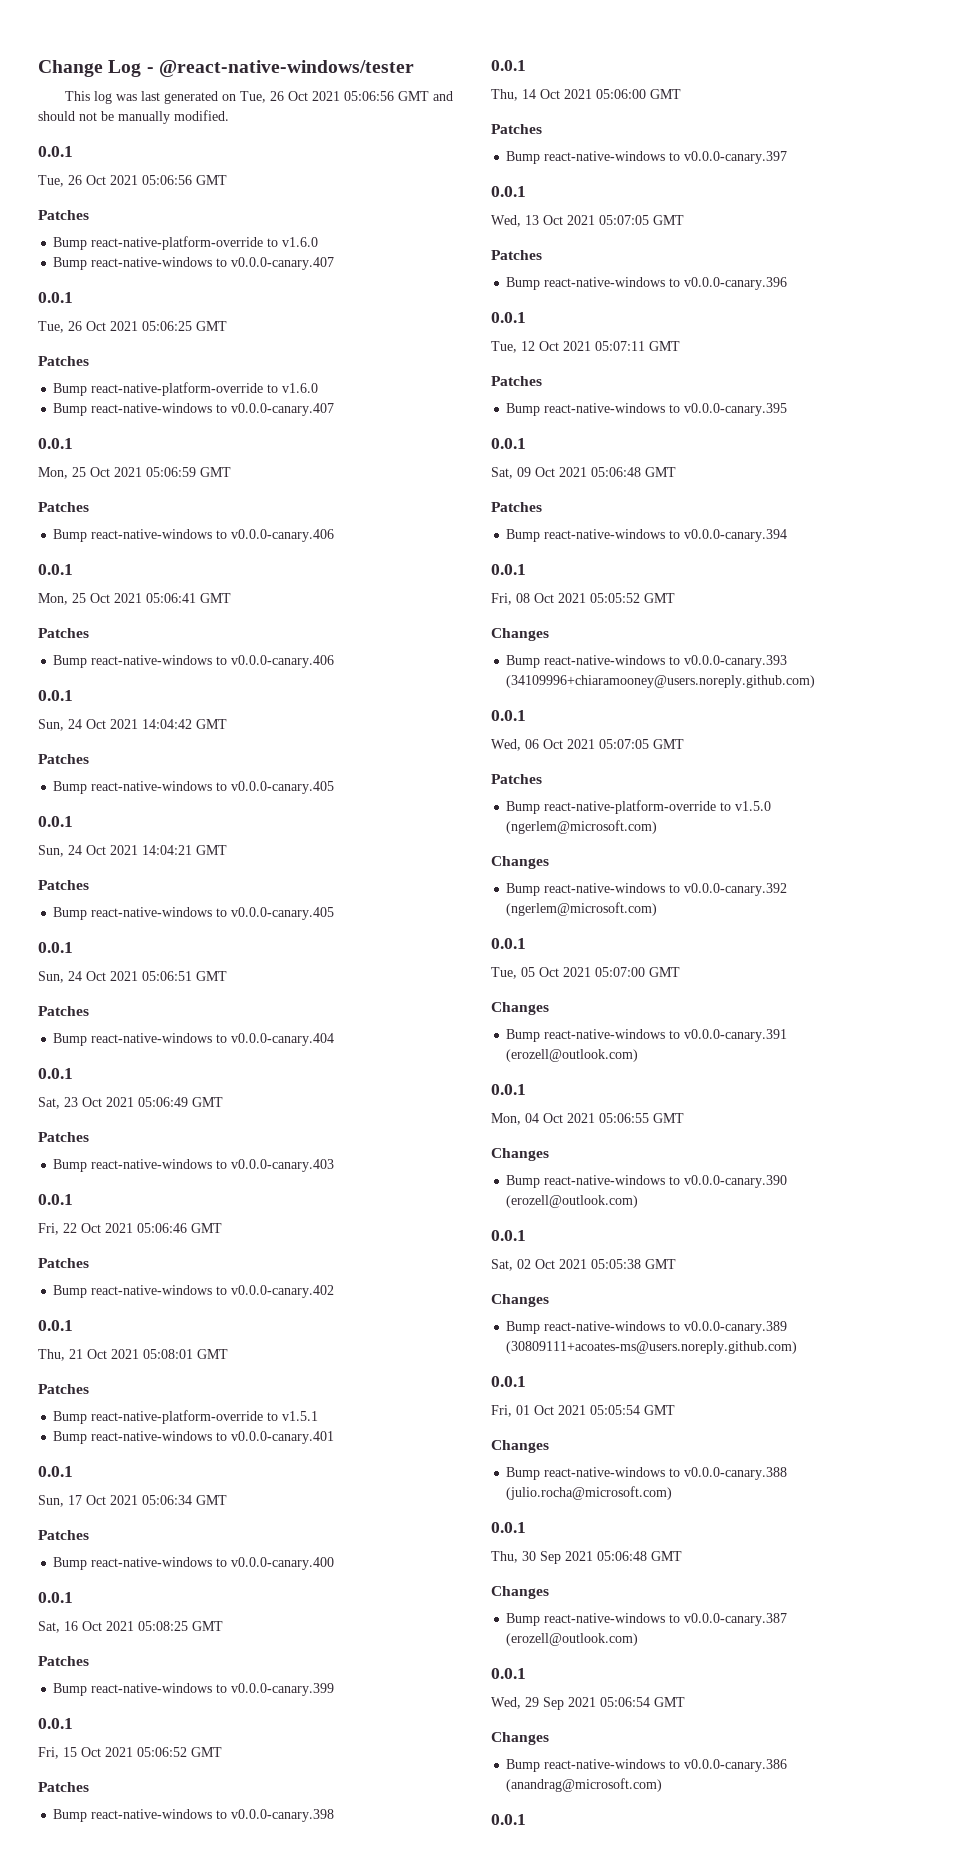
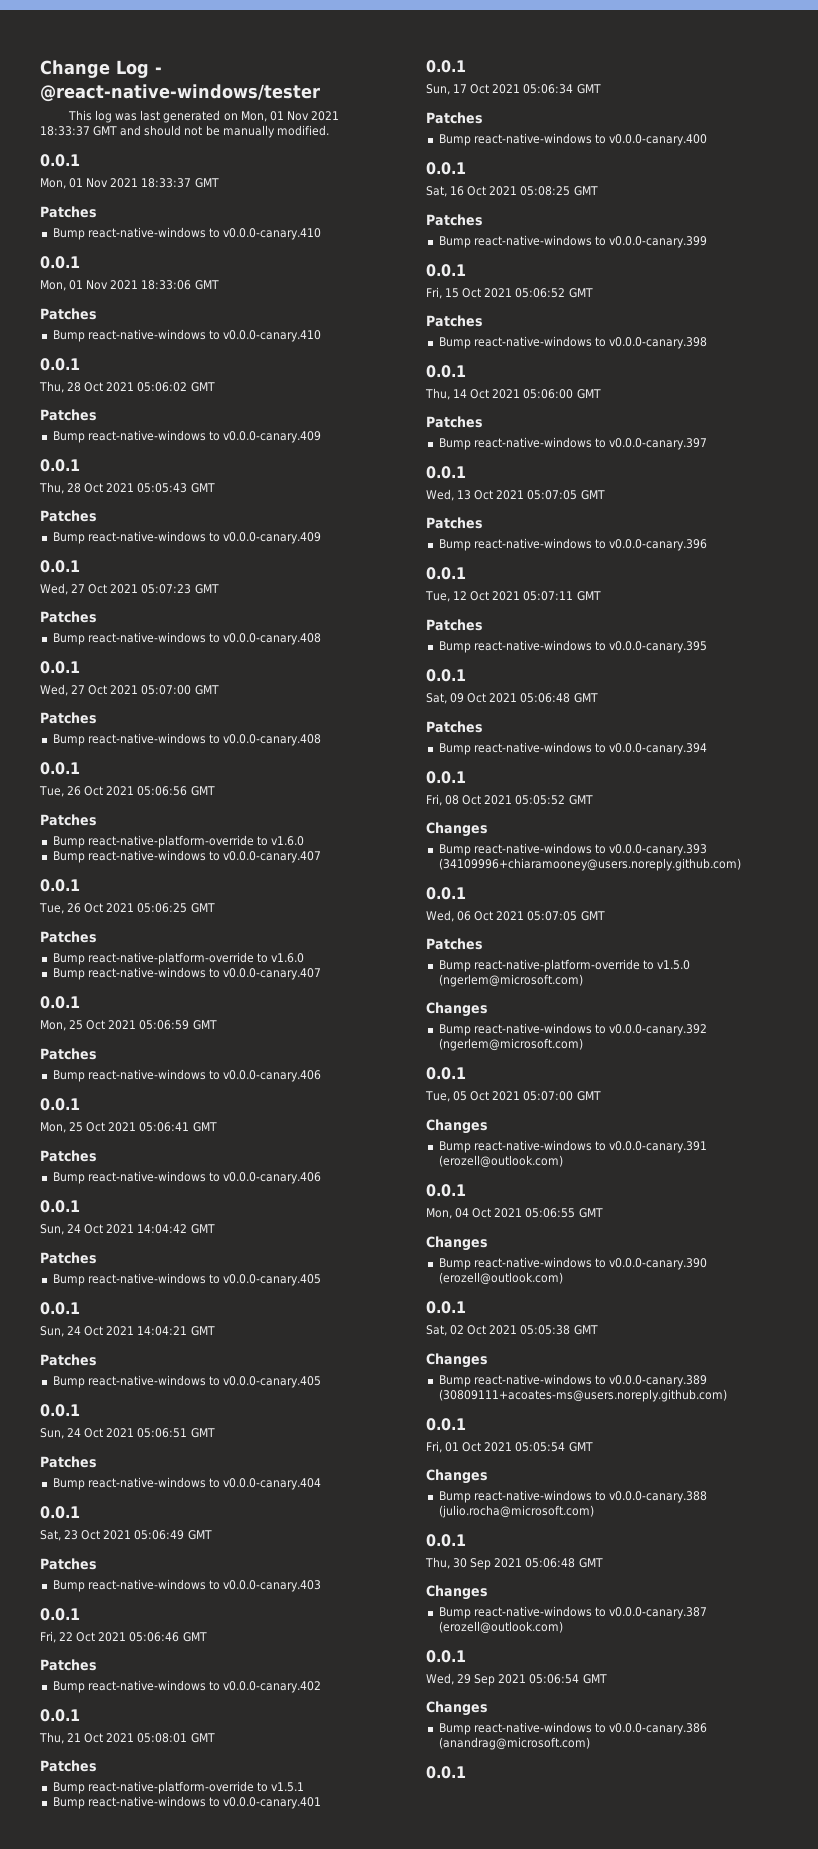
[239,91,394,103] Tue, 26 Oct 2021 05:06:56 -> [240,111,339,122] [40,126,90,136] Mon, 01 Nov 2021 18:33:37
(73, 151) none -> [40,178,219,189] [40,206,97,218] [52,227,321,240] [40,256,80,269] [40,280,219,291] [40,308,97,320] [52,329,321,342] [40,358,80,371] [39,381,215,393] [40,409,97,421] [52,430,321,443] [40,459,80,472] [39,482,215,494] [40,510,97,522] [52,531,321,544] [40,560,80,573] [40,583,219,595] [40,611,97,623] [52,632,321,645] [40,661,80,674] [40,684,219,696] [40,712,97,724] [52,733,321,746] [40,762,80,775] // Mon, 01 Nov 2021 18:33:37 GMT // Patches // Bump react-native-windows to v0.0.0-canary.410 // 0.0.1 // Mon, 01 Nov 2021 18:33:06 GMT // Patches // Bump react-native-windows to v0.0.0-canary.410 // 0.0.1 // Thu, 28 Oct 2021 05:06:02 GMT // Patches // Bump react-native-windows to v0.0.0-canary.409 // 0.0.1 // Thu, 28 Oct 2021 05:05:43 GMT // Patches // Bump react-native-windows to v0.0.0-canary.409 // 0.0.1 // Wed, 27 Oct 2021 05:07:23 GMT // Patches // Bump react-native-windows to v0.0.0-canary.408 // 0.0.1 // Wed, 27 Oct 2021 05:07:00 GMT // Patches // Bump react-native-windows to v0.0.0-canary.408 // 0.0.1

